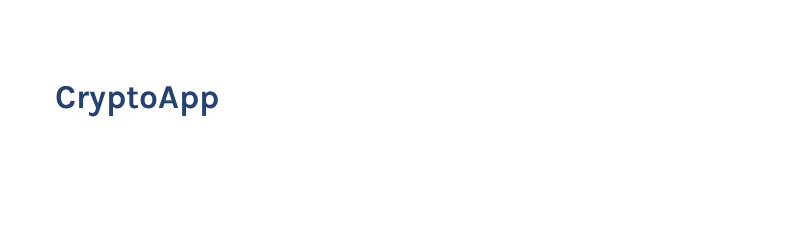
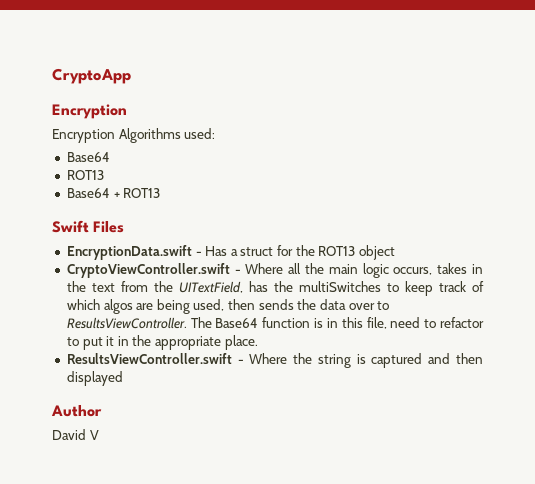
(219, 101) none -> [52,104,127,119] [52,128,216,143] [66,152,110,162] [66,170,104,180] [66,188,161,198] [52,220,125,233] [66,245,396,260] [66,263,483,278] [66,281,484,296] [66,299,390,314] [66,317,484,329] [66,335,258,350] [66,353,483,368] [66,371,123,386] [51,405,102,417] [52,429,99,440] // Encryption // Encryption Algorithms used: // Base64 // ROT13 // Base64 + ROT13 // Swift Files // EncryptionData.swift - Has a struct for the ROT13 object // CryptoViewController.swift - Where all the main logic occurs, takes in the text from the UITextField, has the multiSwitches to keep track of which algos are being used, then sends the data over to ResultsViewController. The Base64 function is in this file, need to refactor to put it in the appropriate place. // ResultsViewController.swift - Where the string is captured and then displayed // Author // David V

